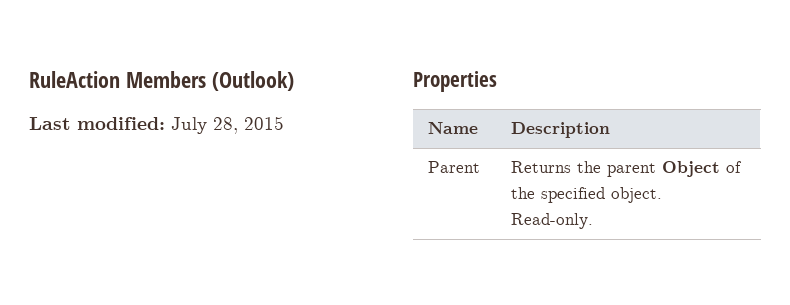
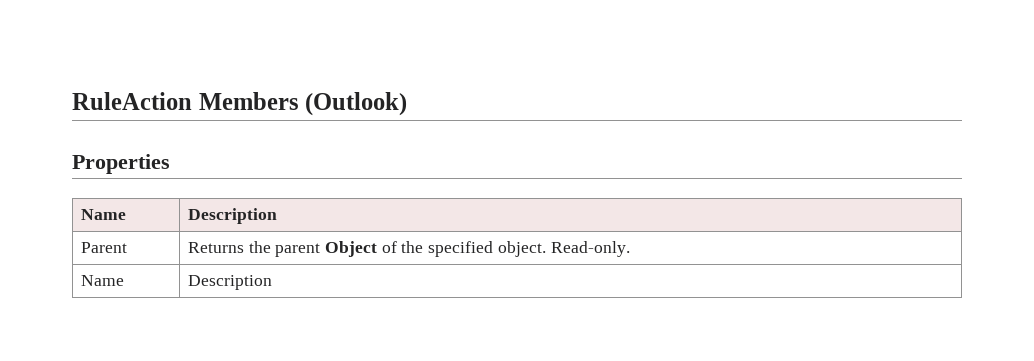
[29,116,284,134] // Last modified: July 28, 2015 -> (408, 104) none
(594, 221) none -> [80,275,124,286] [187,275,272,290] // Name | Description

